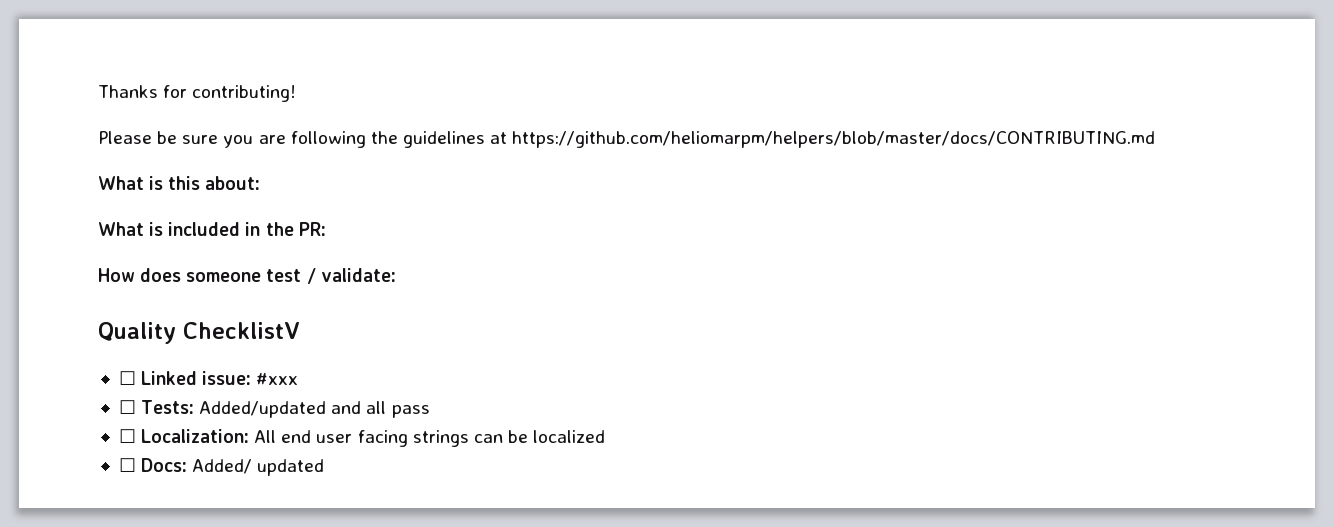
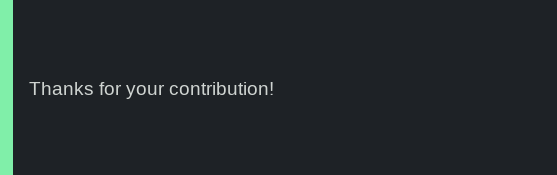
[192,85,297,102] [98,131,1156,148] [98,176,261,190] [98,222,326,236] [98,268,396,284] [98,322,300,344] [118,371,299,385] [118,400,430,418] [118,429,606,447] [118,458,325,476] contributing! // Please be sure you are following the guidelines at https://github.com/heliomarpm/helpers/blob/master/docs/CONTRIBUTING.md // What is this about: // What is included in the PR: // How does someone test / validate: // Quality ChecklistV // ☐ Linked issue: #xxx // ☐ Tests: Added/updated and all pass // ☐ Localization: All end user facing strings can be localized // ☐ Docs: Added/ updated -> [126,82,275,99] your contribution!

